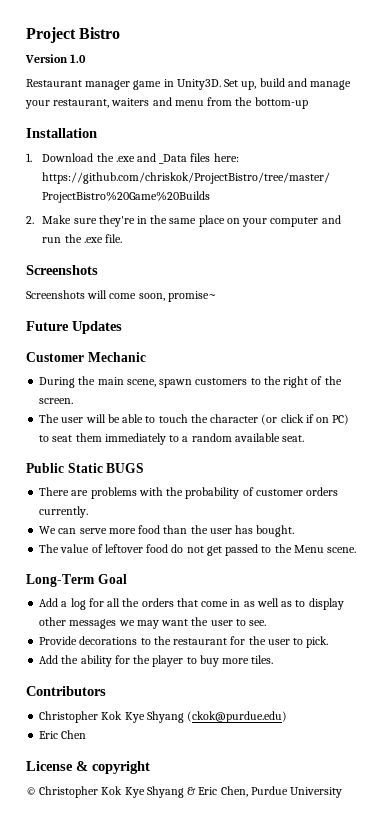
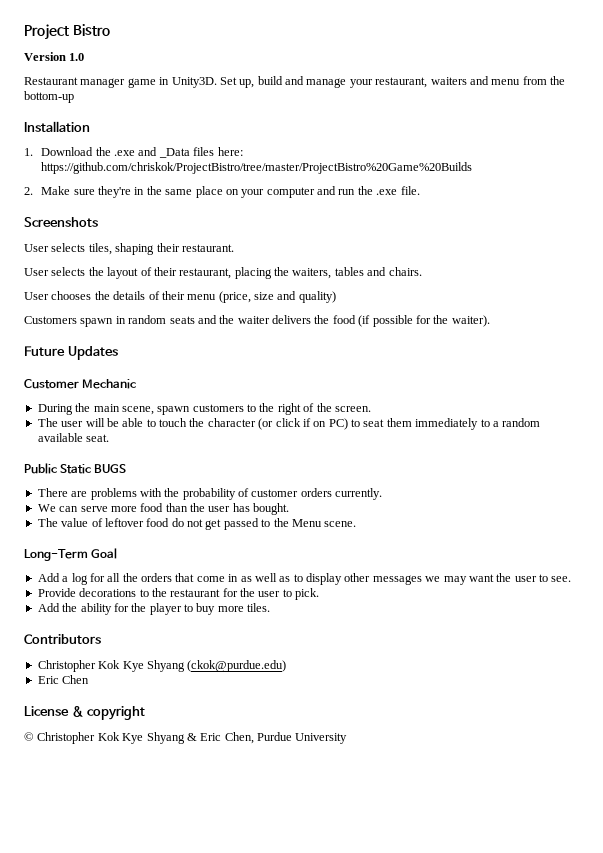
[26,290,217,302] Screenshots will come soon, promise~ -> [24,243,234,255] [24,267,422,279] [24,291,336,303] [24,315,490,327] User selects tiles, shaping their restaurant. // User selects the layout of their restaurant, placing the waiters, tables and chairs. // User chooses the details of their menu (price, size and quality) // Customers spawn in random seats and the waiter delivers the food (if possible for the waiter).

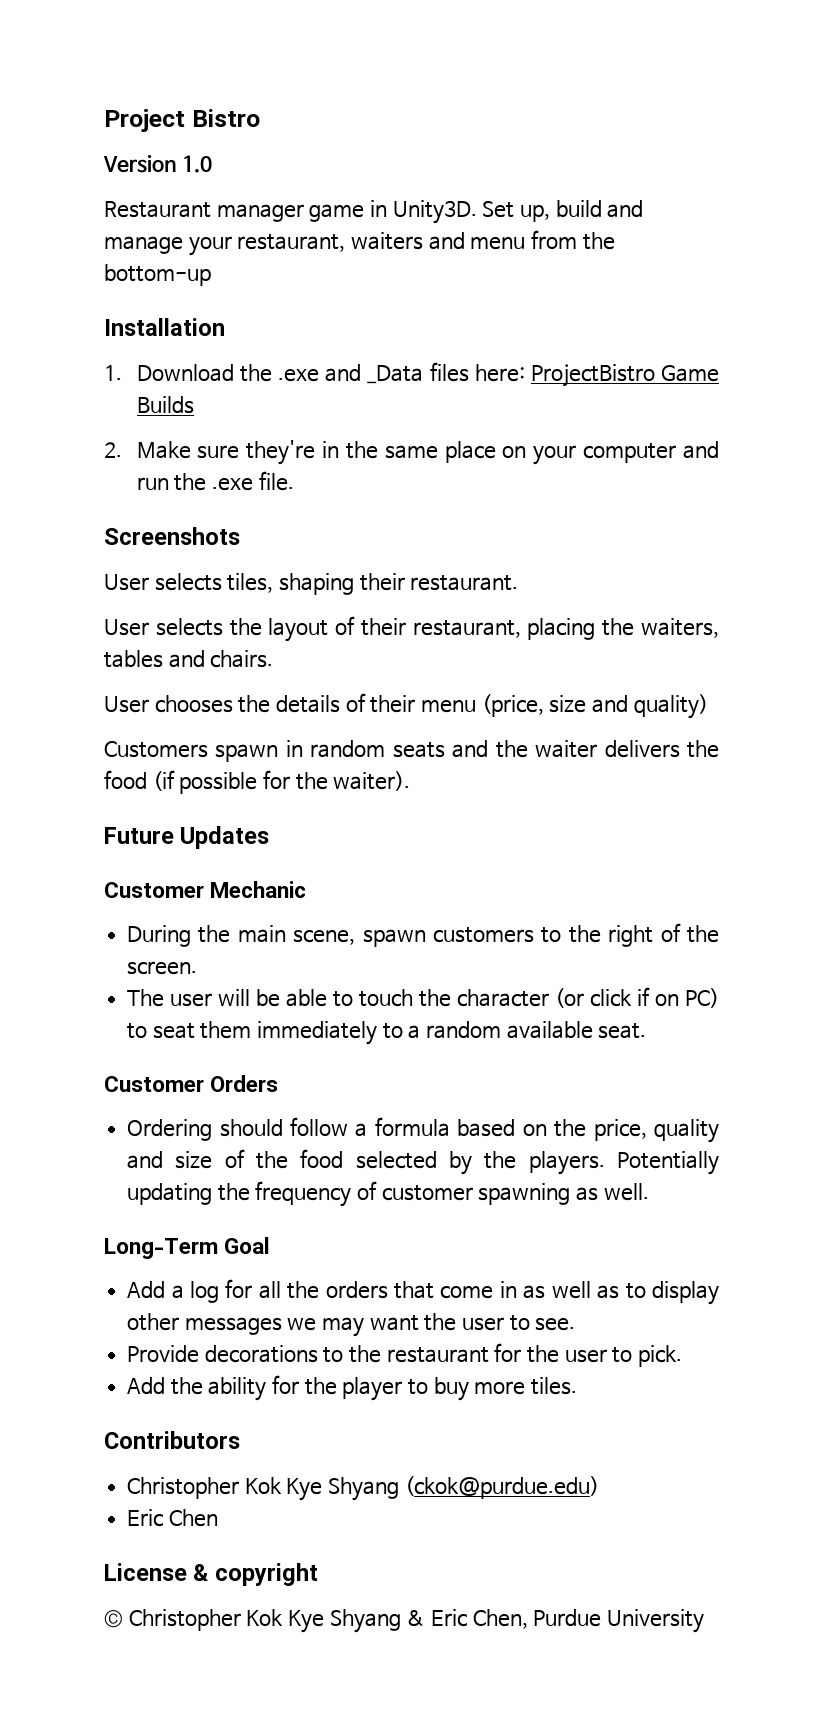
[41,162,473,174] https://github.com/chriskok/ProjectBistro/tree/master/ProjectBistro%20Game%20Builds -> [530,364,720,387] [136,396,194,414] ProjectBistro Game Builds
[24,463,127,474] [37,488,383,500] [37,503,290,515] [37,518,357,530] Public Static BUGS // There are problems with the probability of customer orders currently. // We can serve more food than the user has bought. // The value of leftover food do not get passed to the Menu scene. -> [104,1075,279,1092] [127,1117,719,1143] [127,1149,720,1175] [127,1181,649,1207] Customer Orders // Ordering should follow a formula based on the price, quality and size of the food selected by the players. Potentially updating the frequency of customer spawning as well.

